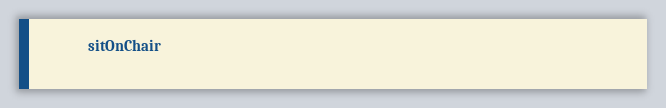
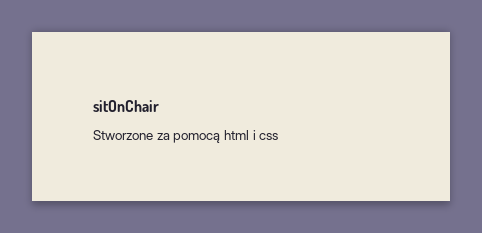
(161, 45) none -> [93,130,279,143] // Stworzone za pomocą html i css

